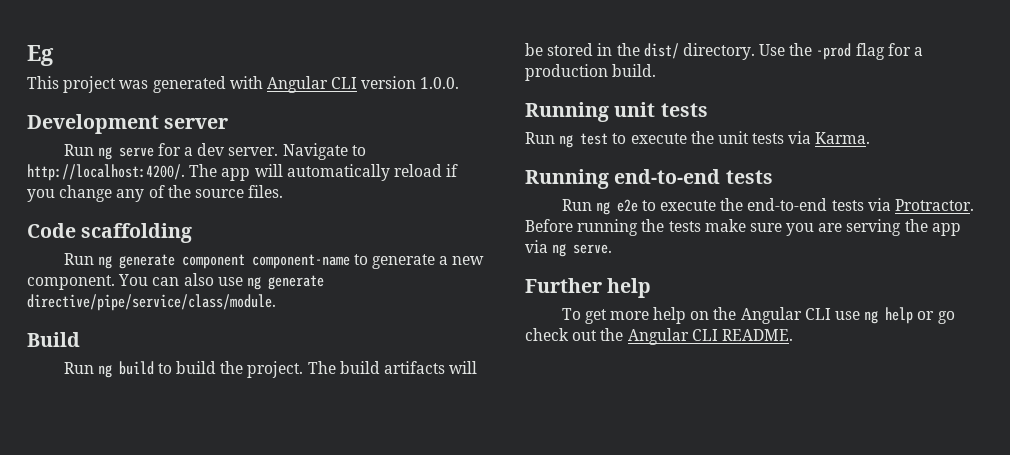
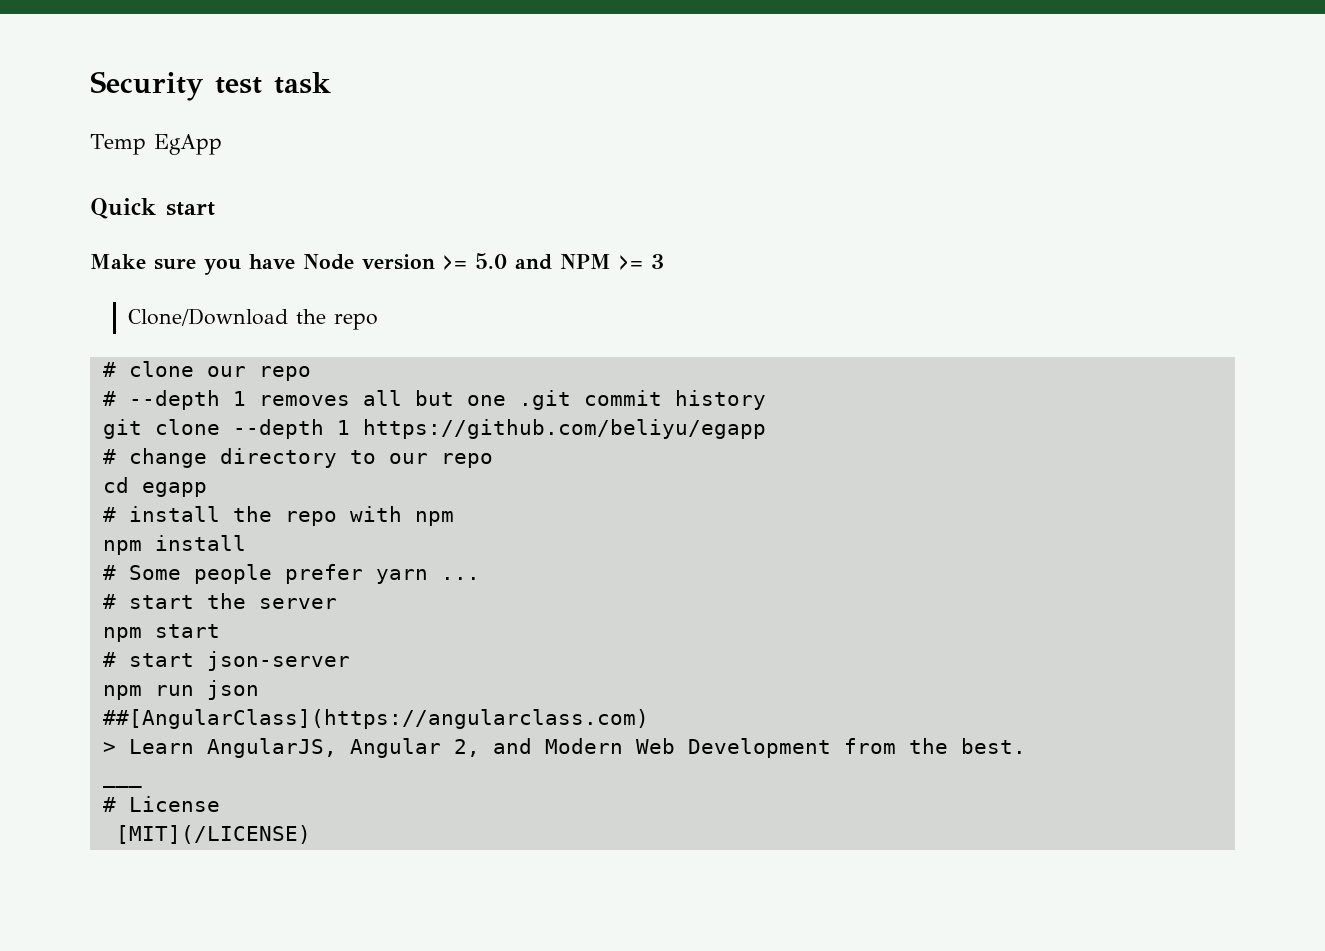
[27,45,54,66] [27,76,460,93] [27,114,229,134] [63,143,366,160] [27,164,459,181] [27,185,284,202] [27,223,193,243] [63,253,485,269] [27,273,324,290] [27,294,276,311] [27,332,80,347] [63,361,478,378] [525,43,924,60] [525,64,657,81] [525,102,708,122] [525,131,871,148] [525,169,773,189] [561,198,975,215] [525,219,961,236] [525,240,613,257] [525,278,652,298] [561,307,955,324] [525,328,793,345] Eg // This project was generated with Angular CLI version 1.0.0. // Development server // Run ng serve for a dev server. Navigate to http://localhost:4200/. The app will automatically reload if you change any of the source files. // Code scaffolding // Run ng generate component component-name to generate a new component. You can also use ng generate directive/pipe/service/class/module. // Build // Run ng build to build the project. The build artifacts will be stored in the dist/ directory. Use the -prod flag for a production build. // Running unit tests // Run ng test to execute the unit tests via Karma. // Running end-to-end tests // Run ng e2e to execute the end-to-end tests via Protractor. Before running the tests make sure you are serving the app via ng serve. // Further help // To get more help on the Angular CLI use ng help or go check out the Angular CLI README. -> [90,71,331,101] [90,134,222,155] [90,198,215,219] [90,253,664,275] [127,308,378,330] [102,361,311,381] [102,390,766,410] [102,419,766,439] [102,448,493,468] [102,477,207,497] [102,506,454,526] [102,535,246,555] [102,564,480,584] [102,593,337,609] [102,624,220,642] [102,651,350,671] [102,680,259,700] [102,709,649,729] [102,738,1026,758] [102,783,142,788] [102,796,220,812] [115,825,311,844] Security test task // Temp EgApp // Quick start // Make sure you have Node version >= 5.0 and NPM >= 3 // Clone/Download the repo // # clone our repo // # --depth 1 removes all but one .git commit history // git clone --depth 1 https://github.com/beliyu/egapp // # change directory to our repo // cd egapp // # install the repo with npm // npm install // # Some people prefer yarn ... // # start the server // npm start // # start json-server // npm run json // ##[AngularClass](https://angularclass.com) // > Learn AngularJS, Angular 2, and Modern Web Development from the best. // ___ // # License // [MIT](/LICENSE)

